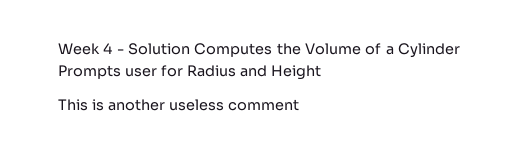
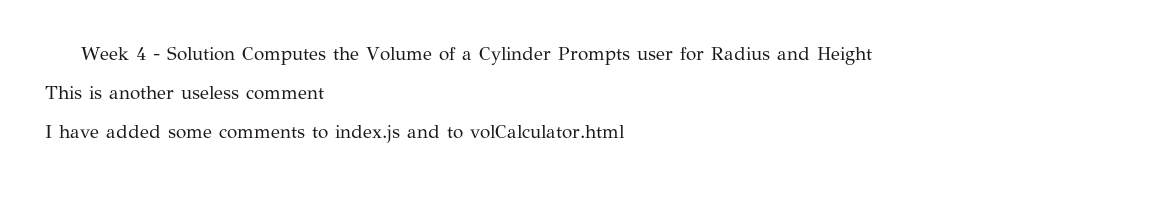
(299, 105) none -> [45,125,625,143] // I have added some comments to index.js and to volCalculator.html

